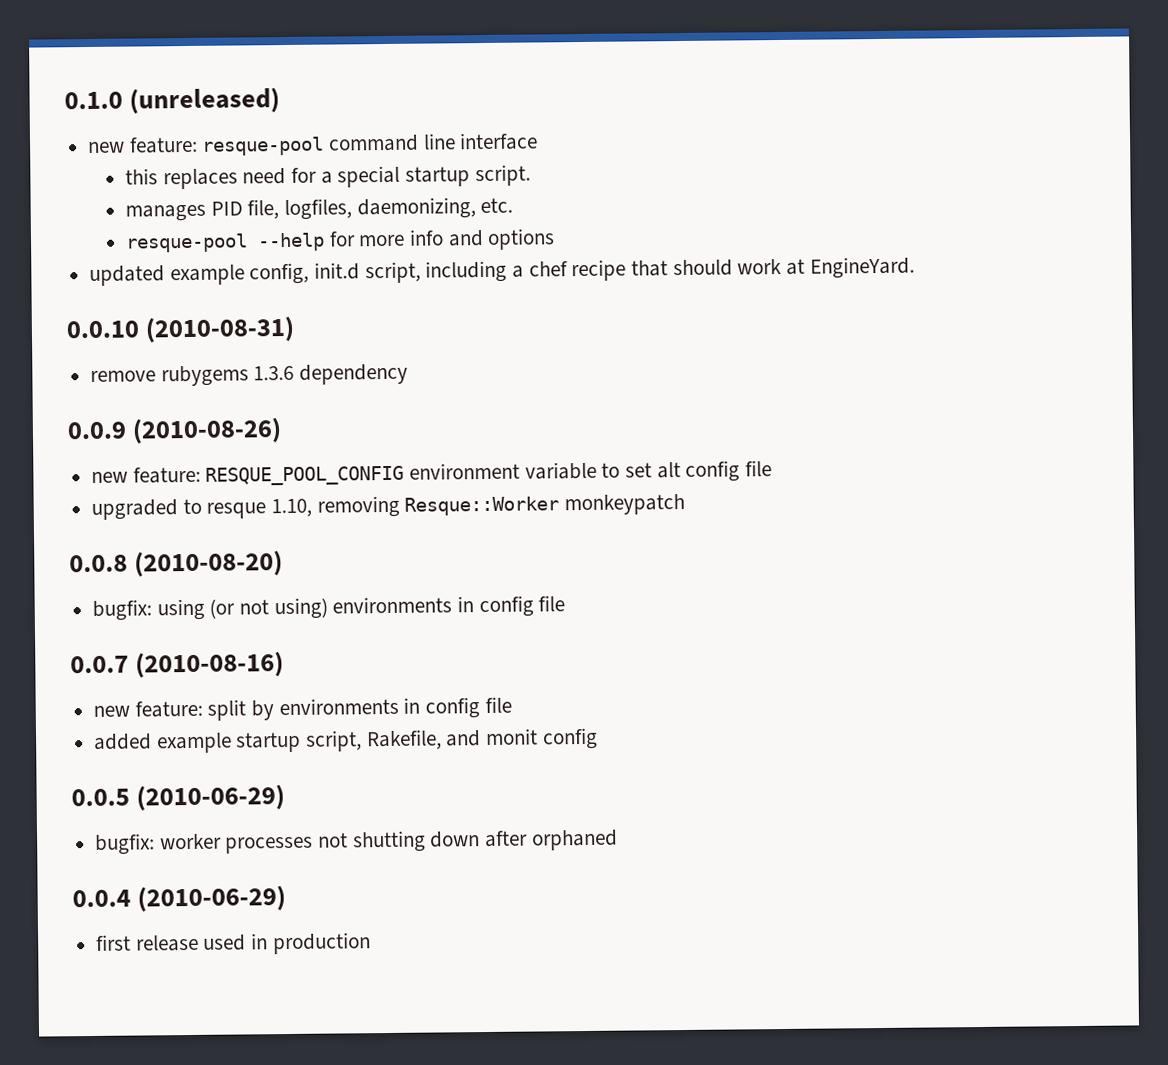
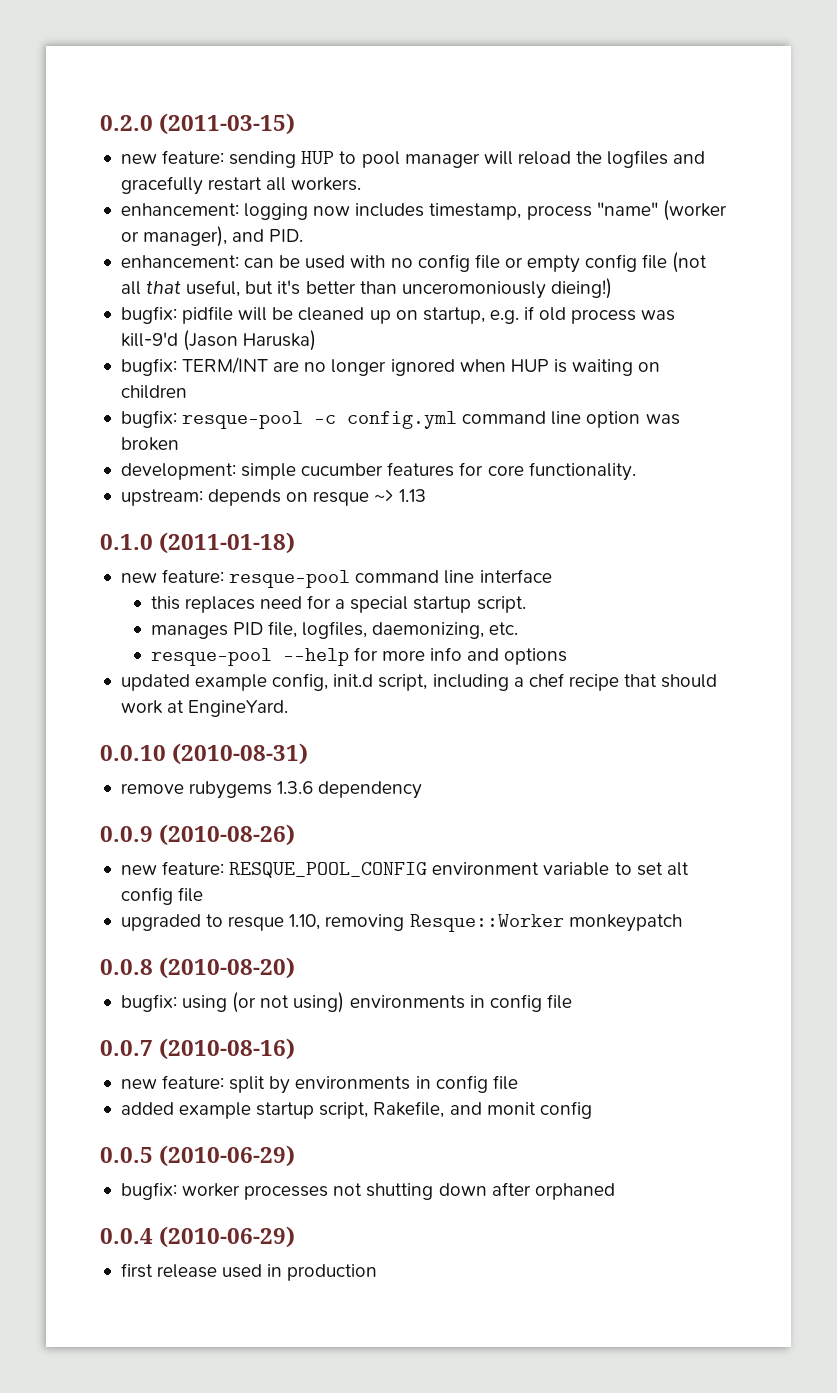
[64,87,281,114] 0.1.0 (unreleased) -> [100,113,296,135] [120,150,706,168] [120,176,362,195] [120,200,727,221] [120,226,304,247] [120,252,708,273] [120,278,612,299] [120,306,676,324] [120,330,317,351] [120,357,661,376] [120,385,187,399] [120,410,680,429] [120,437,179,451] [120,462,636,481] [120,489,426,506] [100,532,296,554] 0.2.0 (2011-03-15) // new feature: sending HUP to pool manager will reload the logfiles and gracefully restart all workers. // enhancement: logging now includes timestamp, process "name" (worker or manager), and PID. // enhancement: can be used with no config file or empty config file (not all that useful, but it's better than unceromoniously dieing!) // bugfix: pidfile will be cleaned up on startup, e.g. if old process was kill-9'd (Jason Haruska) // bugfix: TERM/INT are no longer ignored when HUP is waiting on children // bugfix: resque-pool -c config.yml command line option was broken // development: simple cucumber features for core functionality. // upstream: depends on resque ~> 1.13 // 0.1.0 (2011-01-18)

